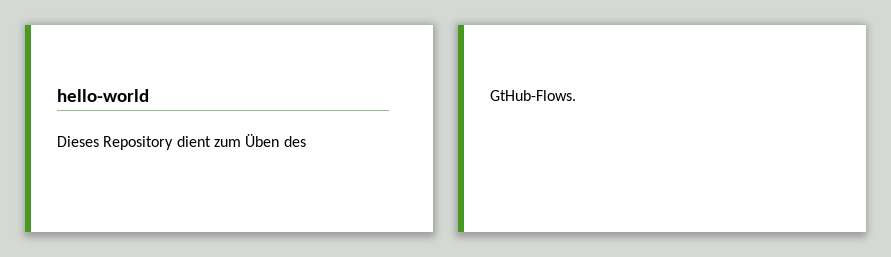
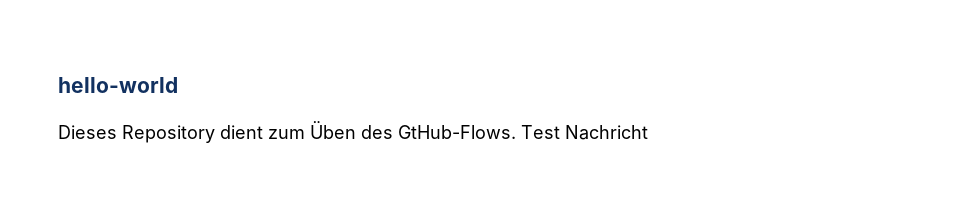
(576, 95) none -> [521,125,648,140] Test Nachricht

